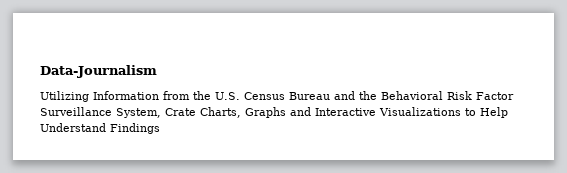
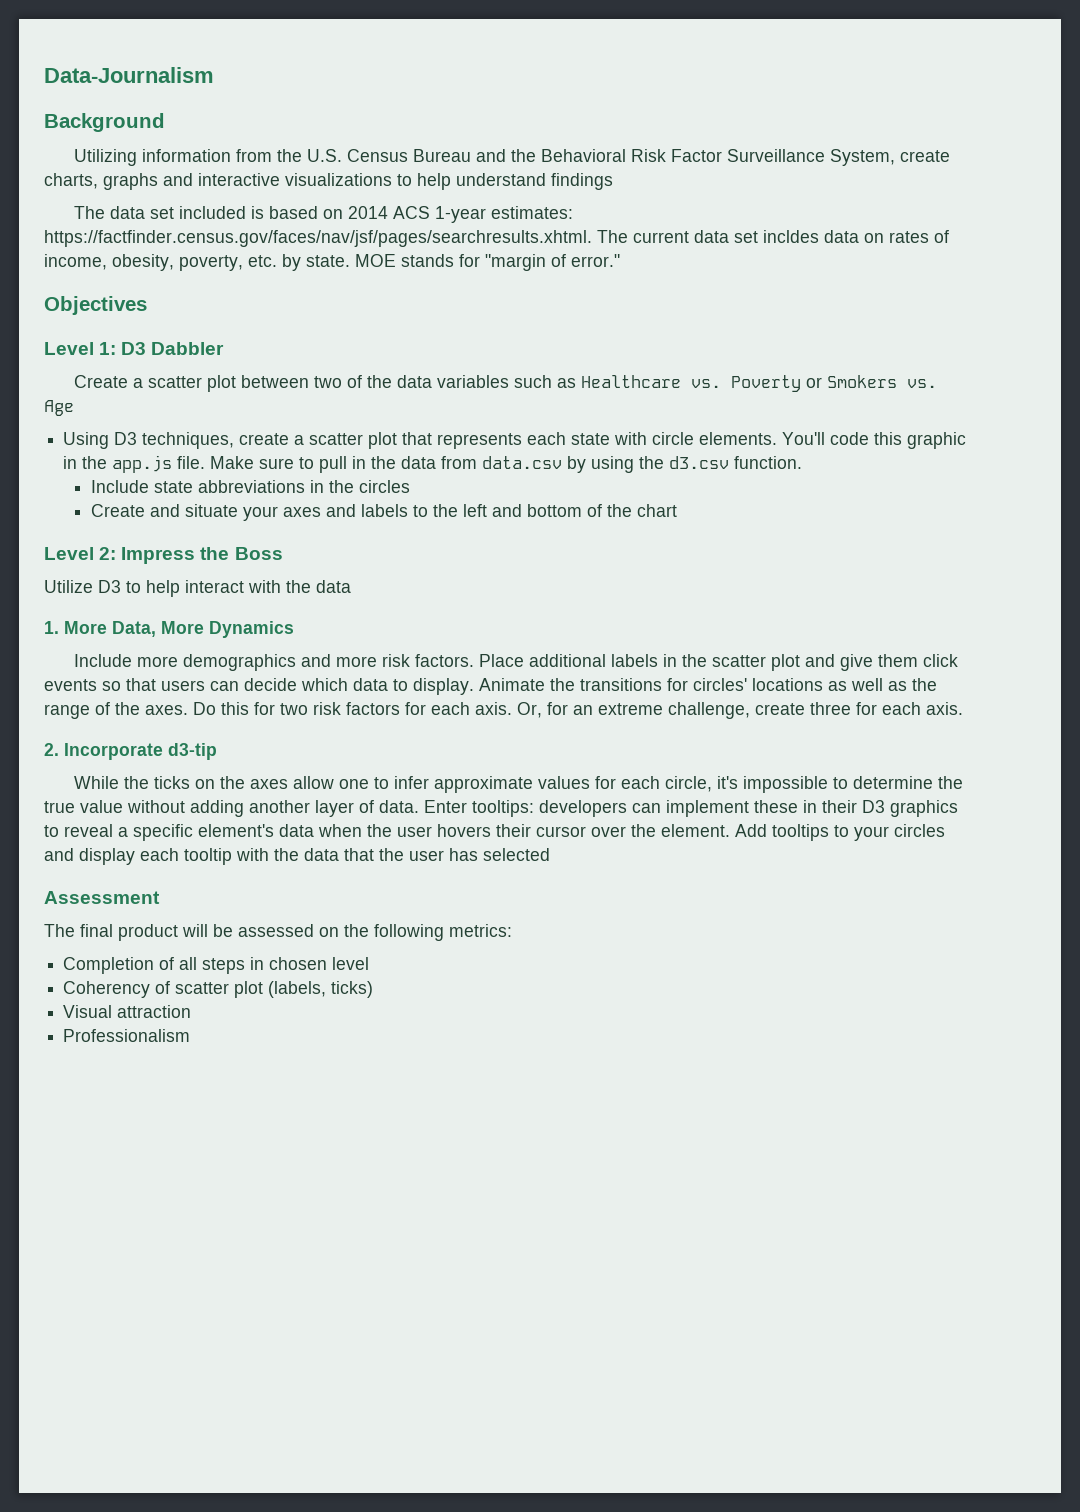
(157, 71) none -> [44,113,165,132] // Background
[93,91,159,100] Information -> [141,149,231,162] information
[165,107,508,118] [40,123,160,134] Crate Charts, Graphs and Interactive Visualizations to Help Understand Findings -> [899,150,950,162] [44,173,613,190] [73,206,573,223] [44,230,949,247] [44,254,620,271] [44,296,147,315] [44,342,225,355] [73,375,937,392] [44,400,74,416] [63,432,967,449] [63,455,803,473] [90,480,410,493] [90,504,677,521] [44,547,283,564] [44,580,351,597] [44,621,294,638] [73,654,958,671] [44,678,937,695] [44,702,963,719] [44,743,217,760] [73,776,963,793] [44,800,958,817] [44,824,945,841] [44,848,550,865] [44,891,160,904] [44,924,512,941] [63,957,370,974] [63,981,374,998] [63,1005,192,1018] [63,1029,191,1042] create charts, graphs and interactive visualizations to help understand findings // The data set included is based on 2014 ACS 1-year estimates: https://factfinder.census.gov/faces/nav/jsf/pages/searchresults.xhtml. The current data set incldes data on rates of income, obesity, poverty, etc. by state. MOE stands for "margin of error." // Objectives // Level 1: D3 Dabbler // Create a scatter plot between two of the data variables such as Healthcare vs. Poverty or Smokers vs. Age // Using D3 techniques, create a scatter plot that represents each state with circle elements. You'll code this graphic in the app.js file. Make sure to pull in the data from data.csv by using the d3.csv function. // Include state abbreviations in the circles // Create and situate your axes and labels to the left and bottom of the chart // Level 2: Impress the Boss // Utilize D3 to help interact with the data // 1. More Data, More Dynamics // Include more demographics and more risk factors. Place additional labels in the scatter plot and give them click events so that users can decide which data to display. Animate the transitions for circles' locations as well as the range of the axes. Do this for two risk factors for each axis. Or, for an extreme challenge, create three for each axis. // 2. Incorporate d3-tip // While the ticks on the axes allow one to infer approximate values for each circle, it's impossible to determine the true value without adding another layer of data. Enter tooltips: developers can implement these in their D3 graphics to reveal a specific element's data when the user hovers their cursor over the element. Add tooltips to your circles and display each tooltip with the data that the user has selected // Assessment // The final product will be assessed on the following metrics: // Completion of all steps in chosen level // Coherency of scatter plot (labels, ticks) // Visual attraction // Professionalism

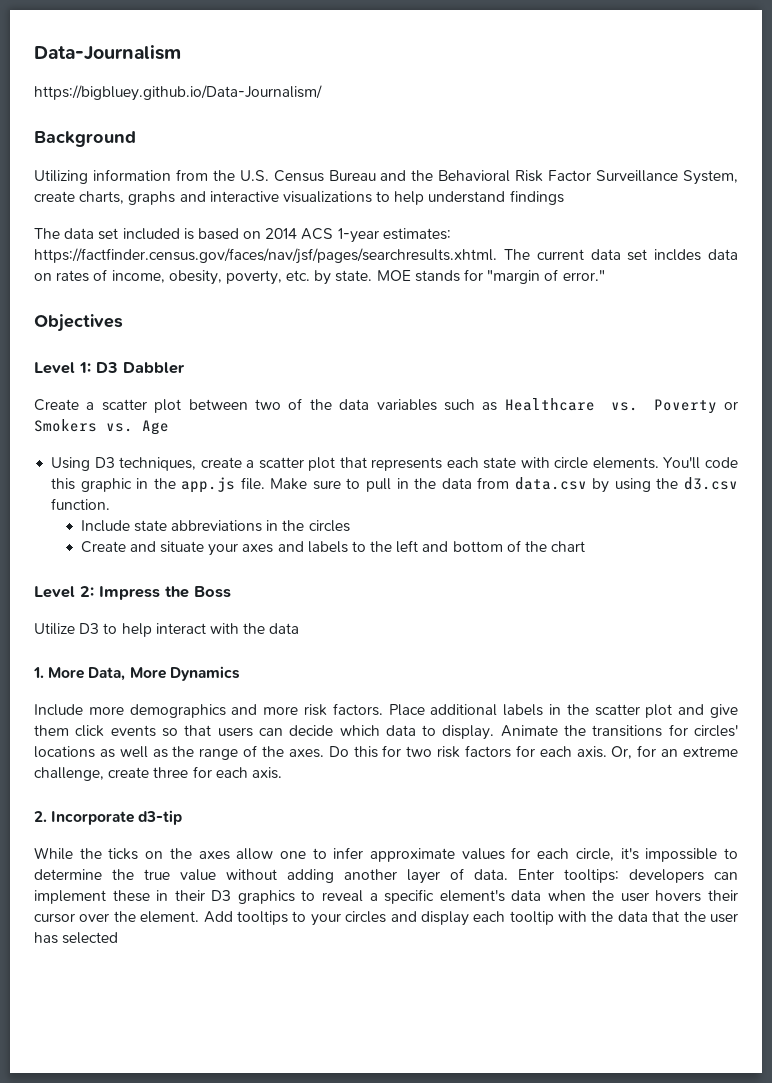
(214, 75) none -> [34,85,322,101] // https://bigbluey.github.io/Data-Journalism/
[44,891,160,904] [44,924,512,941] [63,957,370,974] [63,981,374,998] [63,1005,192,1018] [63,1029,191,1042] // Assessment // The final product will be assessed on the following metrics: // Completion of all steps in chosen level // Coherency of scatter plot (labels, ticks) // Visual attraction // Professionalism -> (119, 938) none

